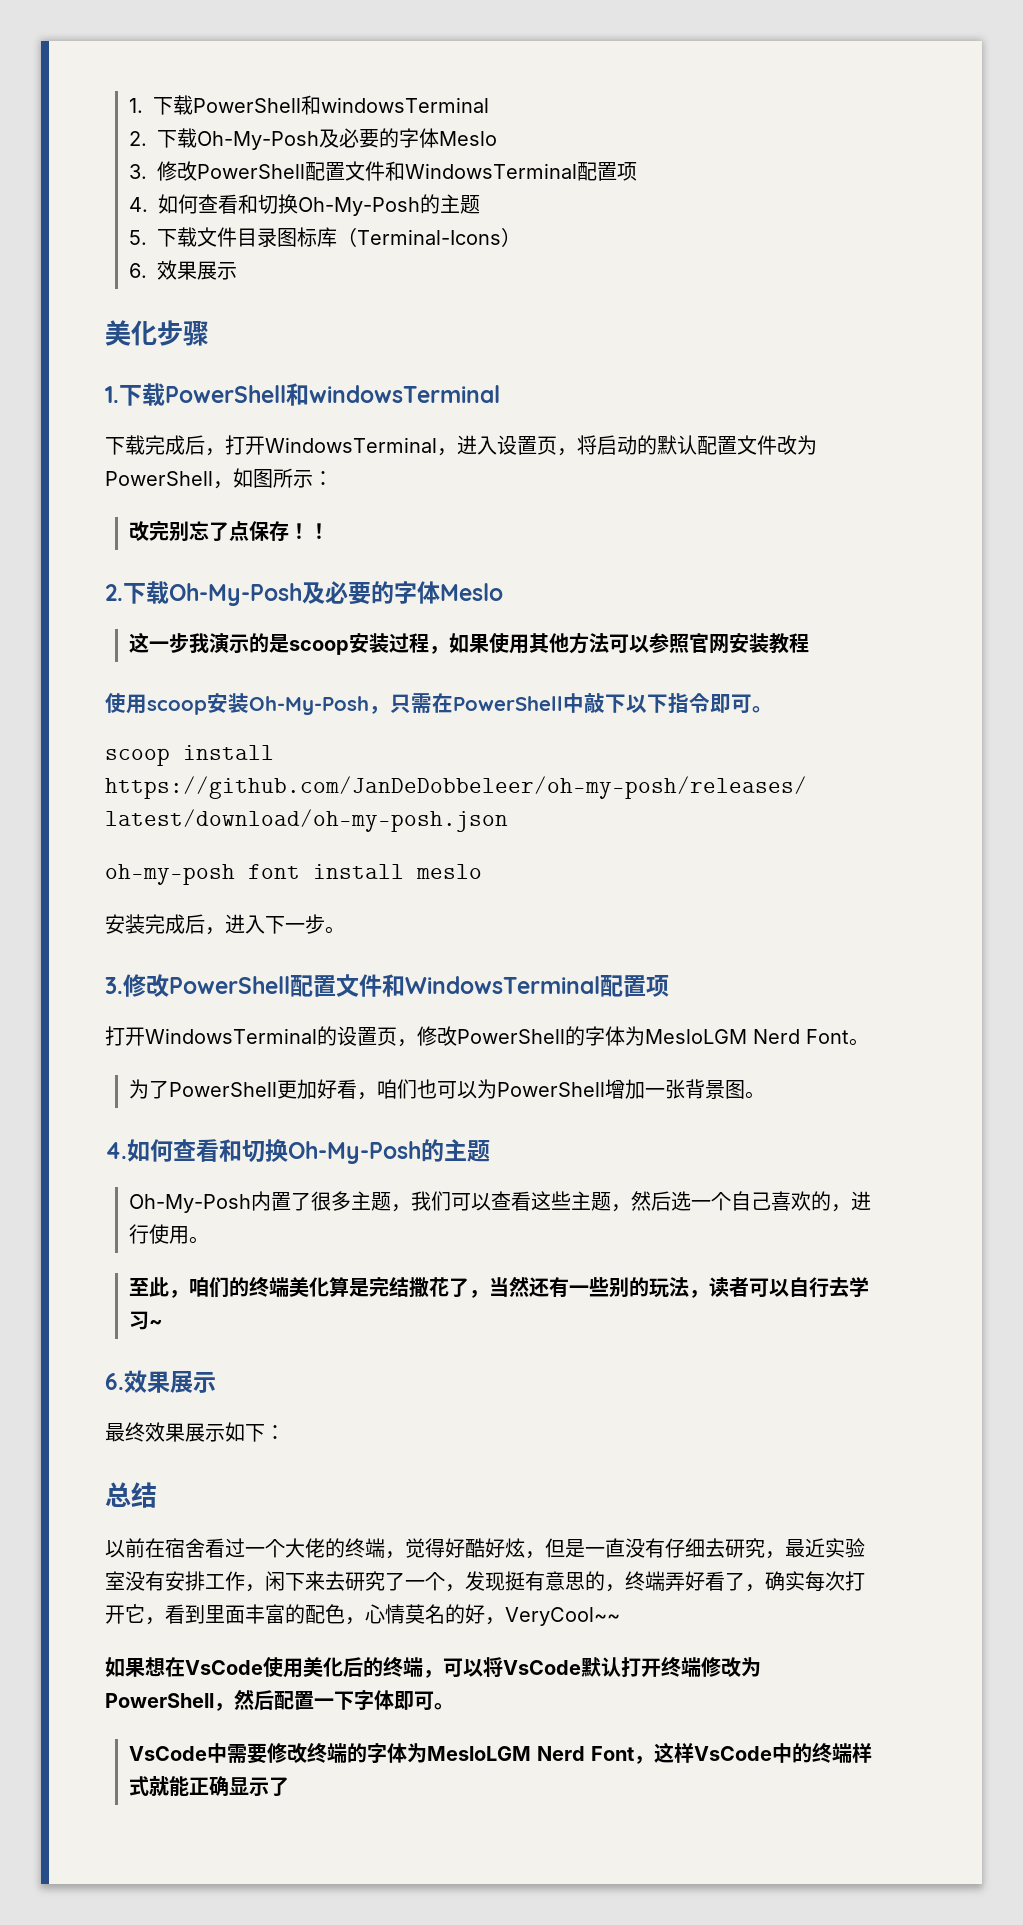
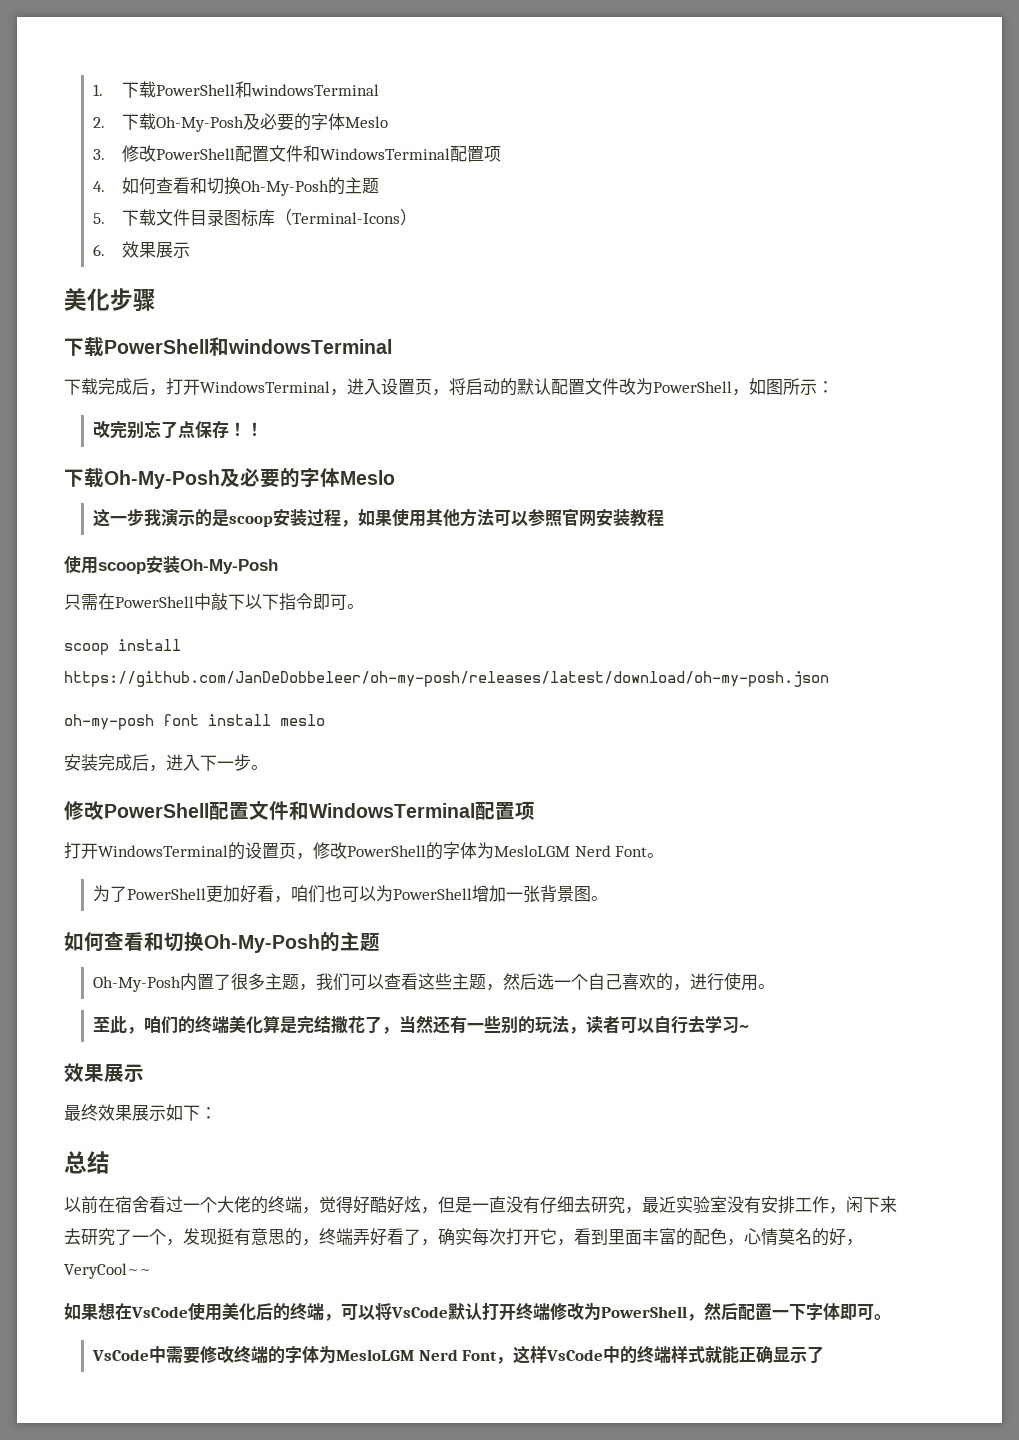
[105,386,119,403] 1. -> (156, 300) none
[105,584,123,601] 2. -> (263, 429) none
[369,706,390,714] ， -> (278, 566) //
[105,977,123,994] 3. -> (268, 767) none
[105,1142,127,1159] 4. -> (608, 898) none
[105,1373,124,1390] 6. -> (749, 1028) none

